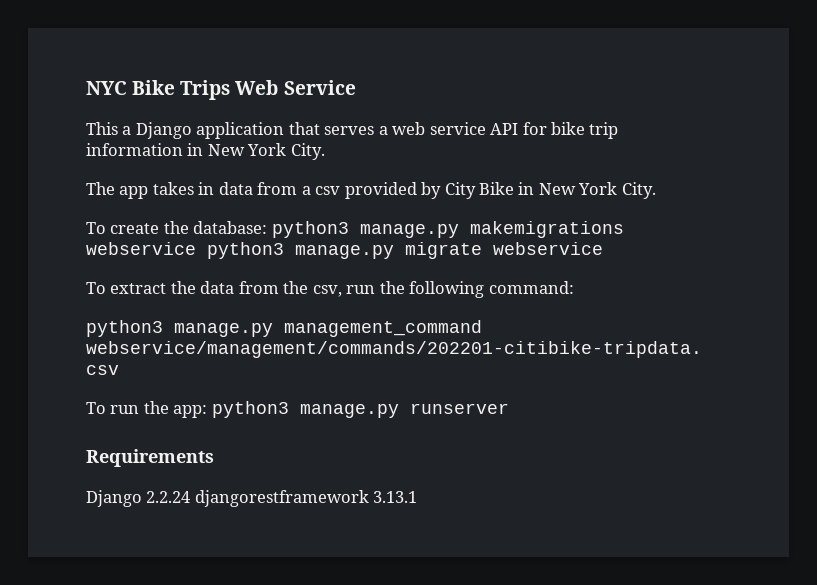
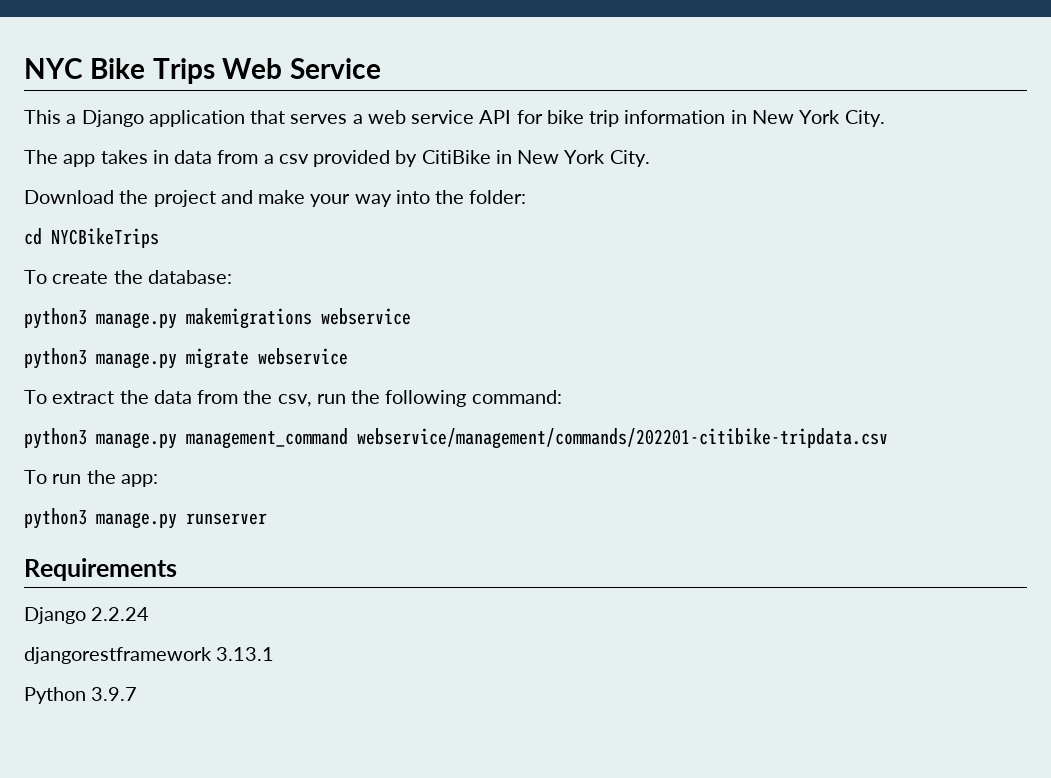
[444,182,656,199] City Bike in New York City. -> [421,150,650,167] [24,190,527,207] [24,228,159,248] CitiBike in New York City. // Download the project and make your way into the folder: // cd NYCBikeTrips
(268, 227) none -> (232, 277) //
(196, 248) none -> (411, 316) //
(208, 411) none -> (158, 480) //
(191, 497) none -> (150, 614) //
(418, 497) none -> [24,687,138,704] // Python 3.9.7

